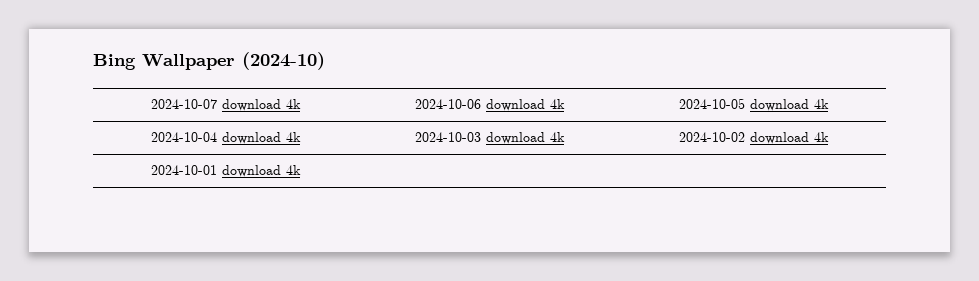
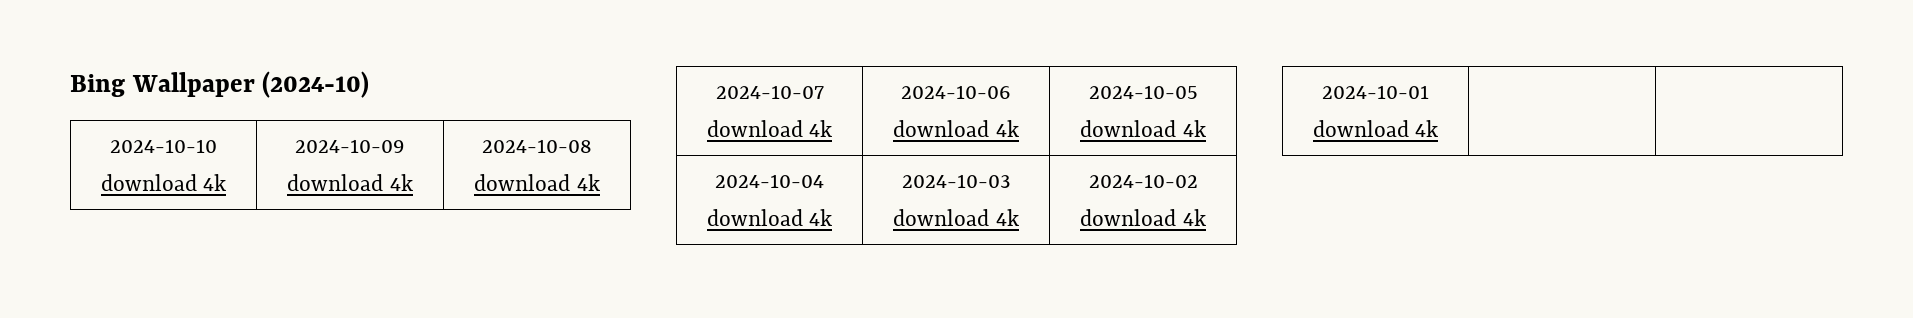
(325, 61) none -> [110,139,217,153] [100,174,227,191] [295,139,405,153] [287,174,413,191] [482,139,592,153] [474,174,600,191] // 2024-10-10 download 4k | 2024-10-09 download 4k | 2024-10-08 download 4k

